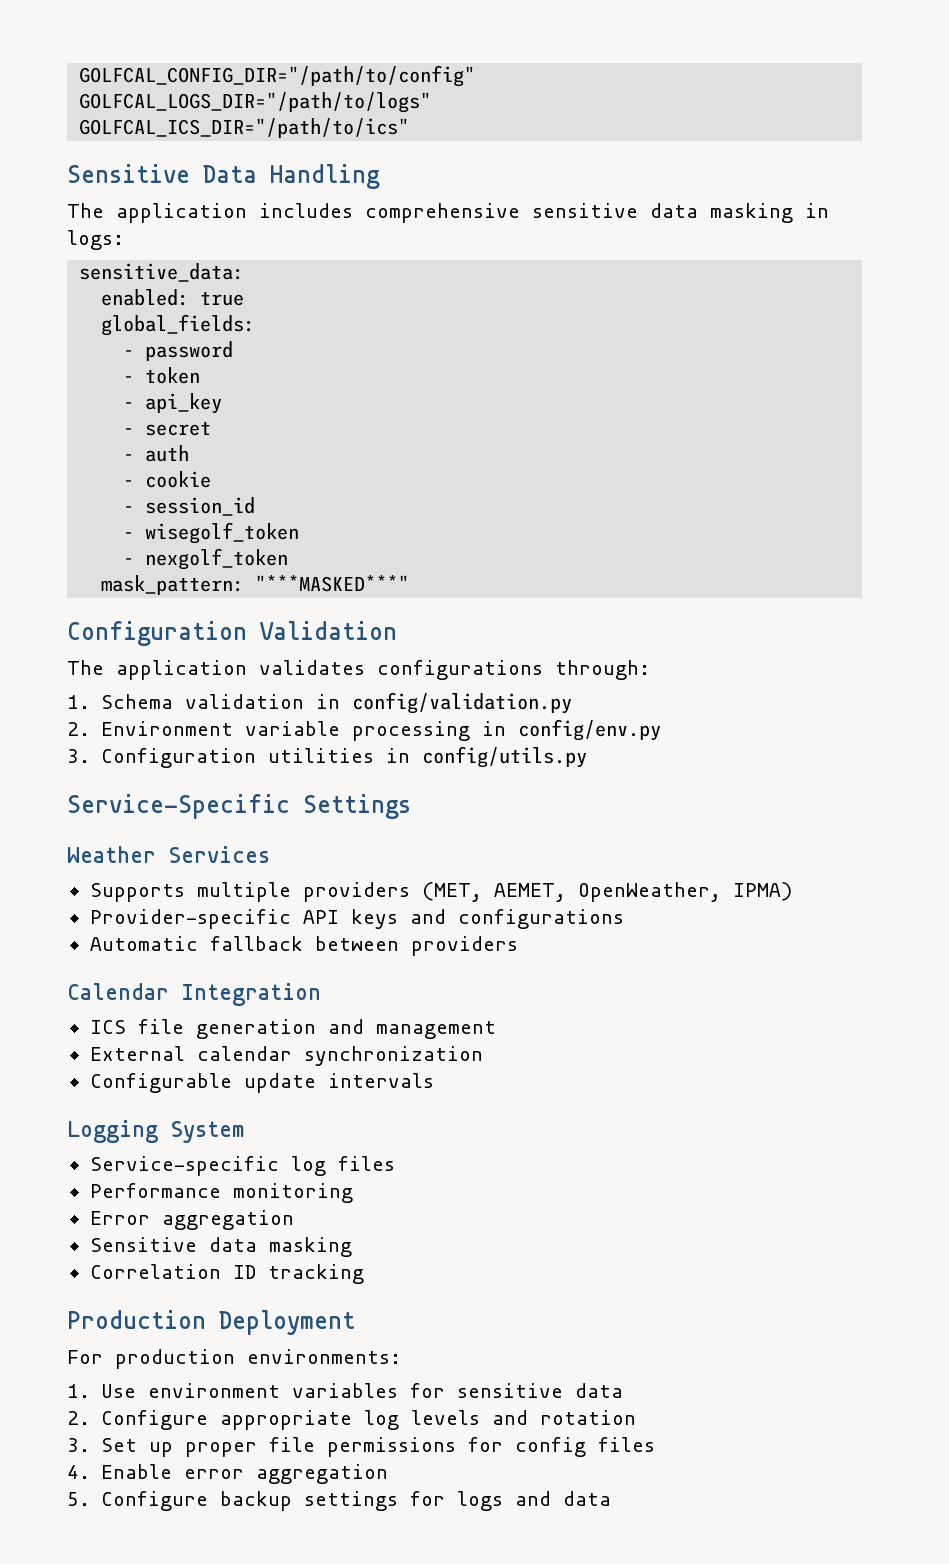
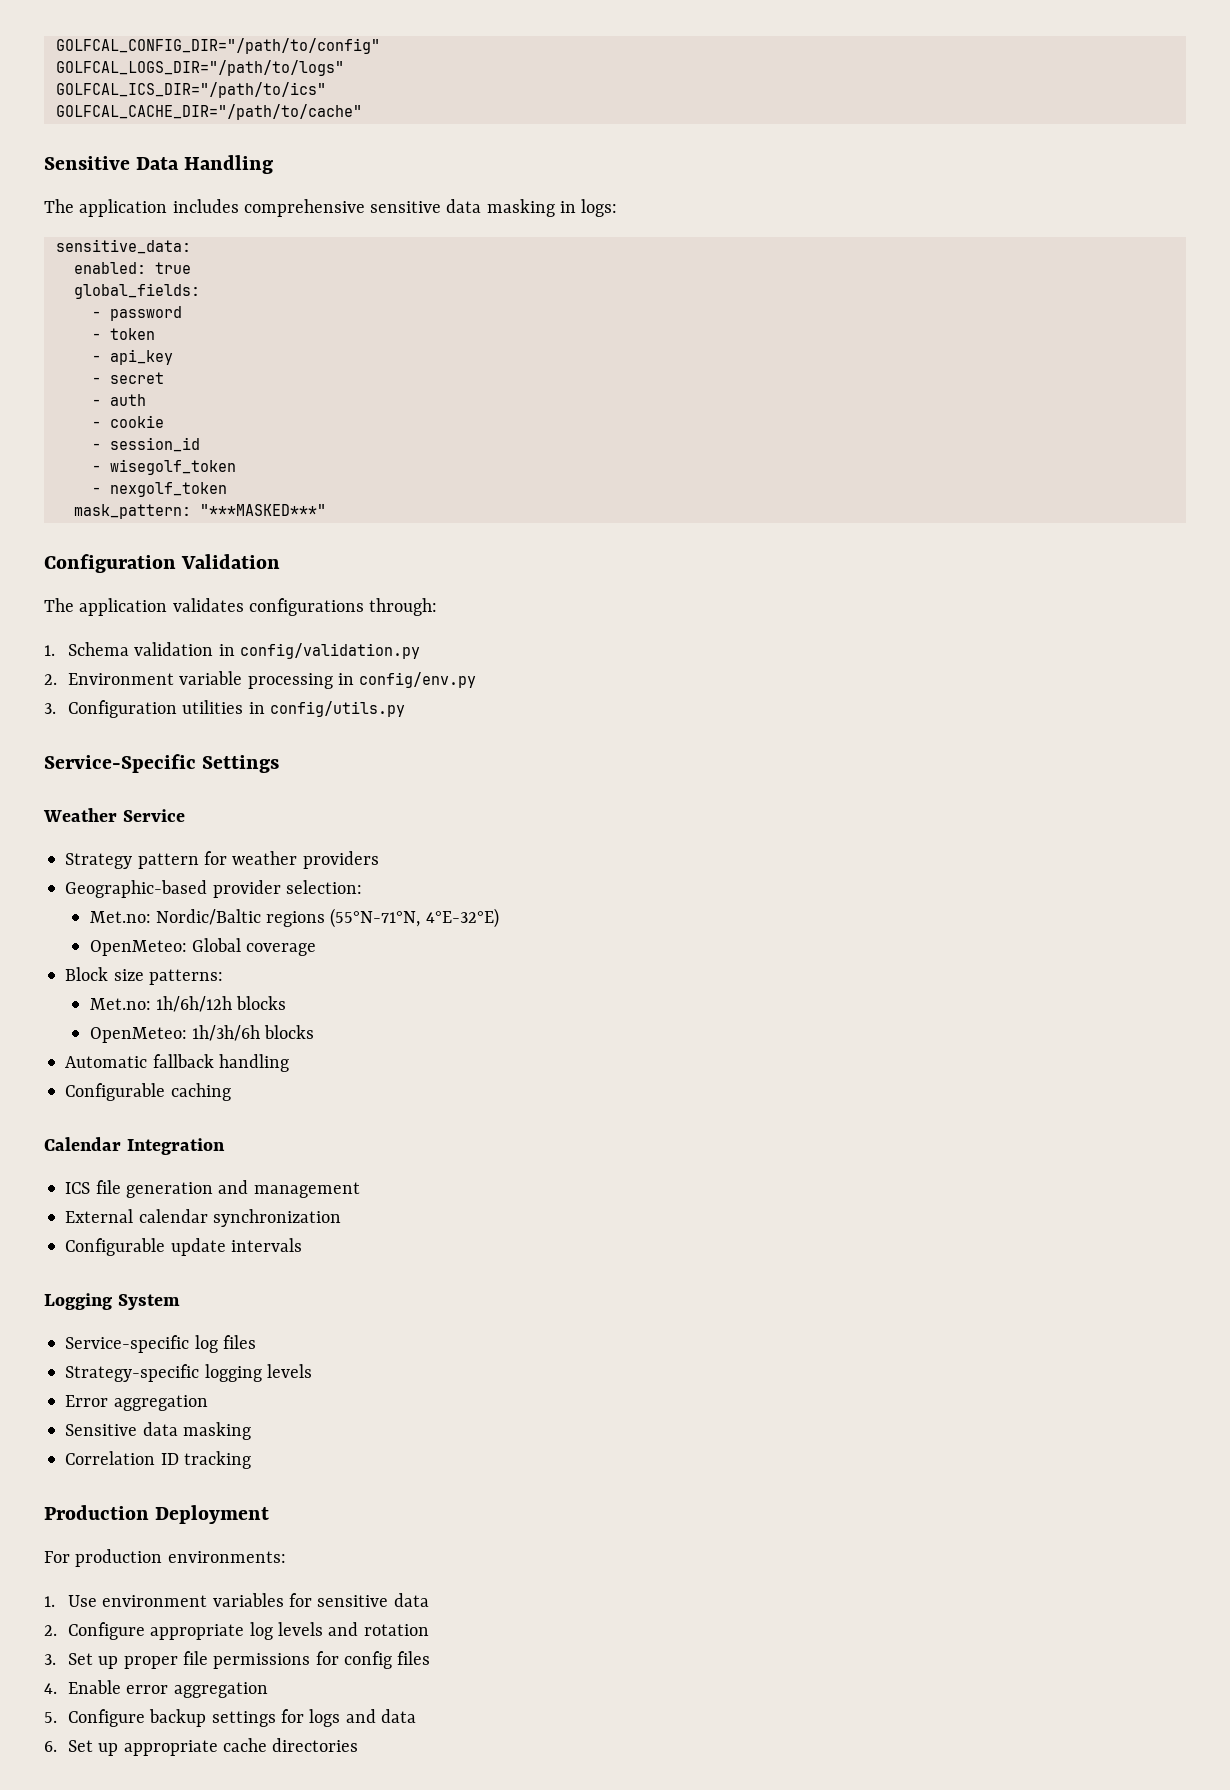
(410, 128) none -> [55,104,362,120] // GOLFCAL_CACHE_DIR="/path/to/cache"
[168,846,270,863] [89,882,792,902] [89,909,624,929] Services // Supports multiple providers (MET, AEMET, OpenWeather, IPMA) // Provider-specific API keys and configurations -> [122,809,185,822] [65,851,379,869] [65,880,362,898] [89,908,499,928] [89,938,317,956] [65,967,223,985] [89,996,287,1012] [89,1025,315,1043] Service // Strategy pattern for weather providers // Geographic-based provider selection: // Met.no: Nordic/Baltic regions (55°N-71°N, 4°E-32°E) // OpenMeteo: Global coverage // Block size patterns: // Met.no: 1h/6h/12h blocks // OpenMeteo: 1h/3h/6h blocks
[314,936,518,956] between providers -> [218,1054,289,1072] [65,1083,231,1101] handling // Configurable caching
[89,1183,353,1203] Performance monitoring -> [65,1364,312,1382] Strategy-specific logging levels
(612, 1498) none -> [44,1738,359,1756] // 6. Set up appropriate cache directories

